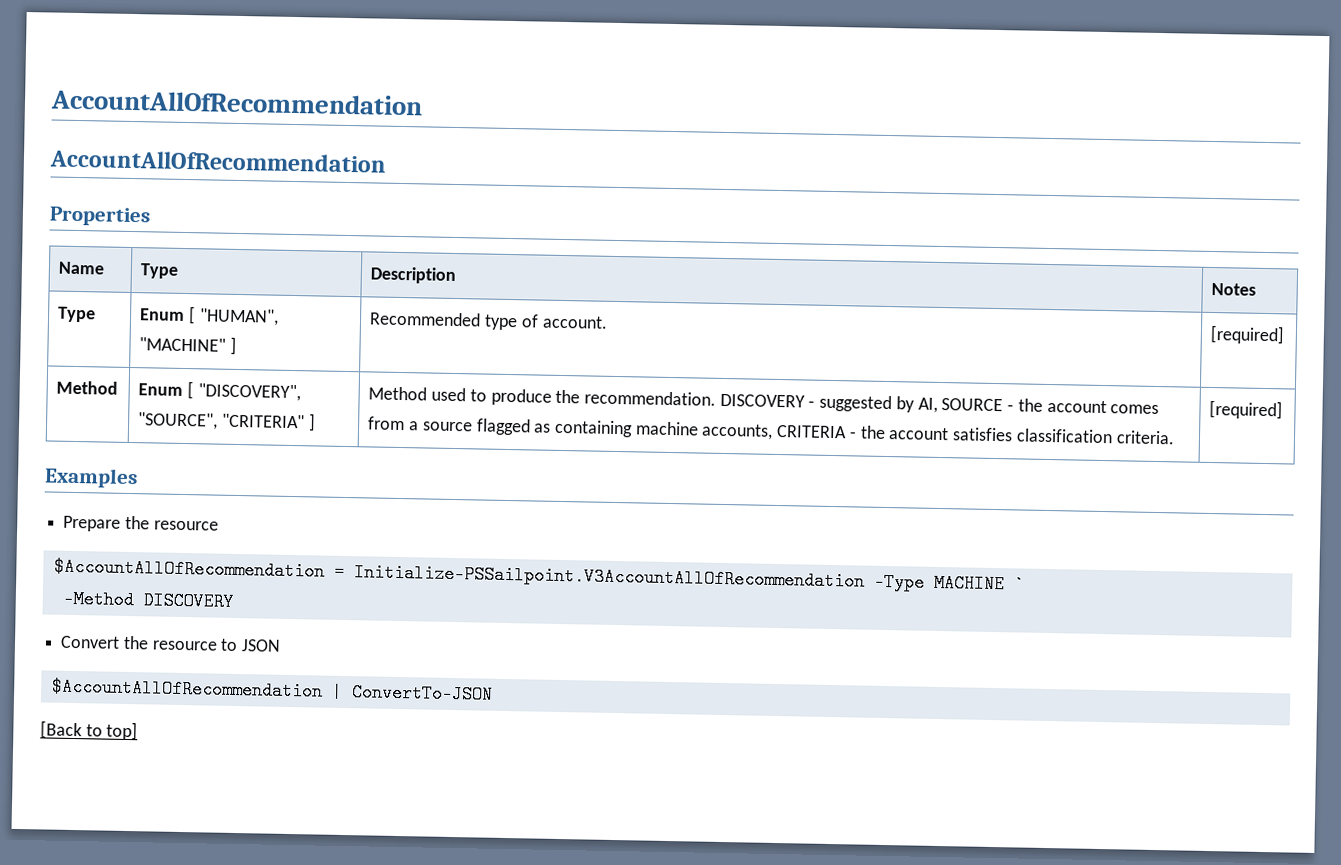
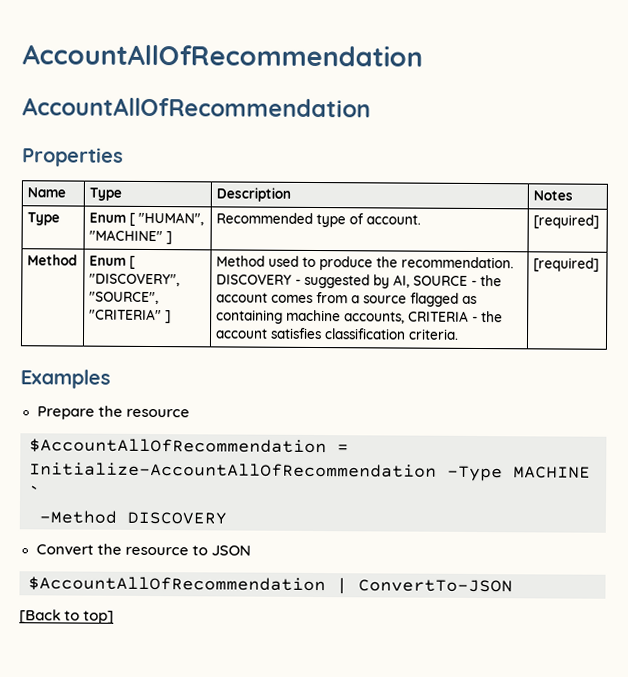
[353,563,865,591] Initialize-PSSailpoint.V3AccountAllOfRecommendation -> [29,462,437,478] Initialize-AccountAllOfRecommendation

